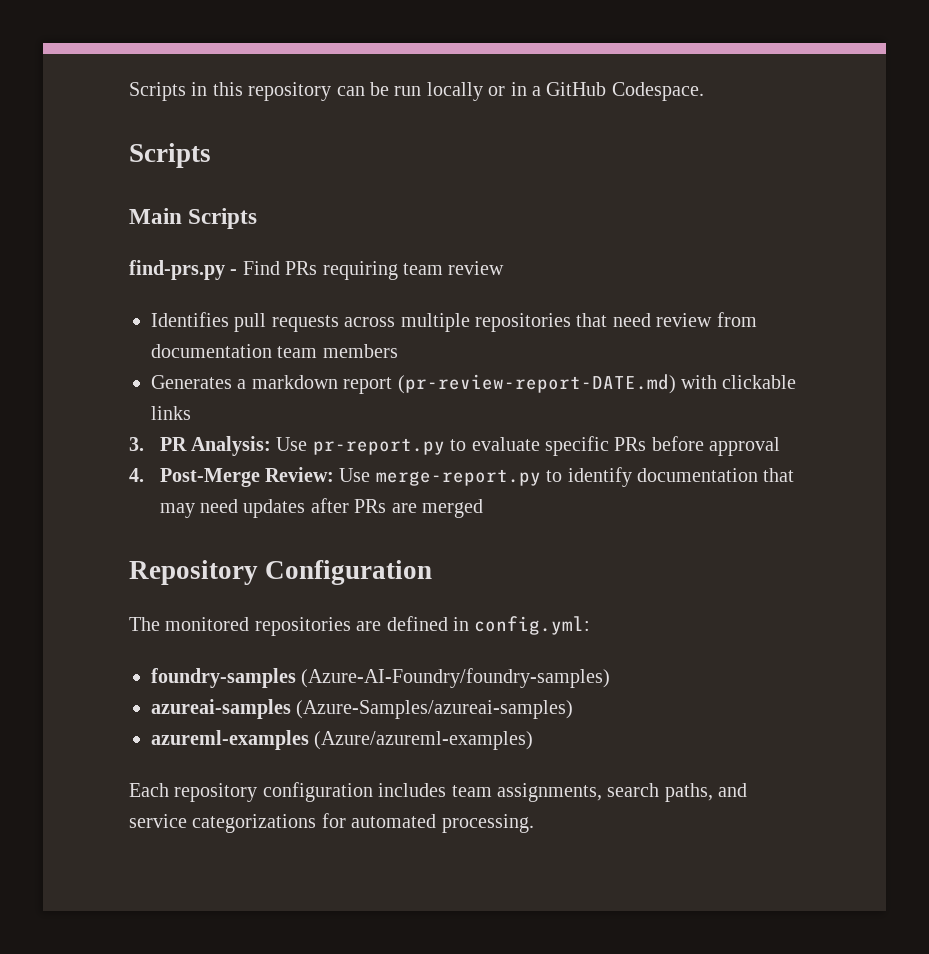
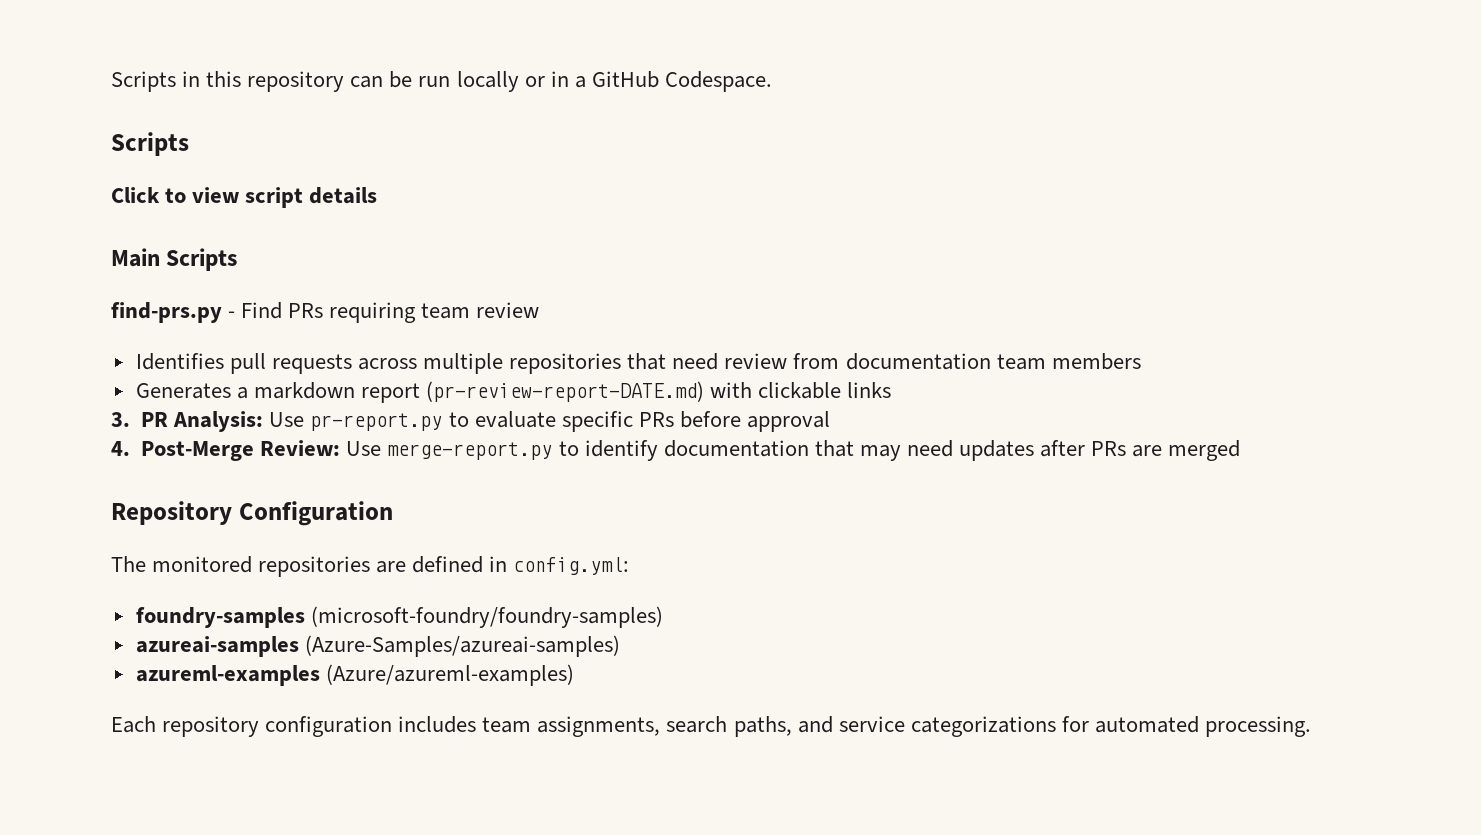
(211, 155) none -> [111,187,378,208] // Click to view script details
[301,668,611,688] (Azure-AI-Foundry/foundry-samples) -> [310,606,663,628] (microsoft-foundry/foundry-samples)

